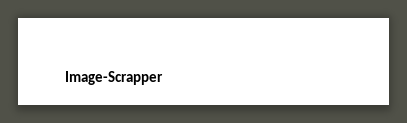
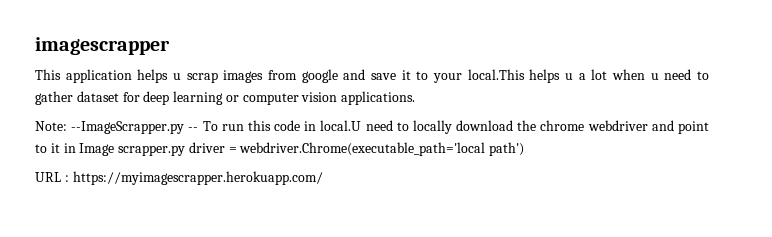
[65,71,163,85] Image-Scrapper -> [35,37,170,55] [35,69,709,83] [35,91,416,105] [35,120,709,134] [35,142,525,156] [35,171,323,185] imagescrapper // This application helps u scrap images from google and save it to your local.This helps u a lot when u need to gather dataset for deep learning or computer vision applications. // Note: --ImageScrapper.py -- To run this code in local.U need to locally download the chrome webdriver and point to it in Image scrapper.py driver = webdriver.Chrome(executable_path='local path') // URL : https://myimagescrapper.herokuapp.com/

